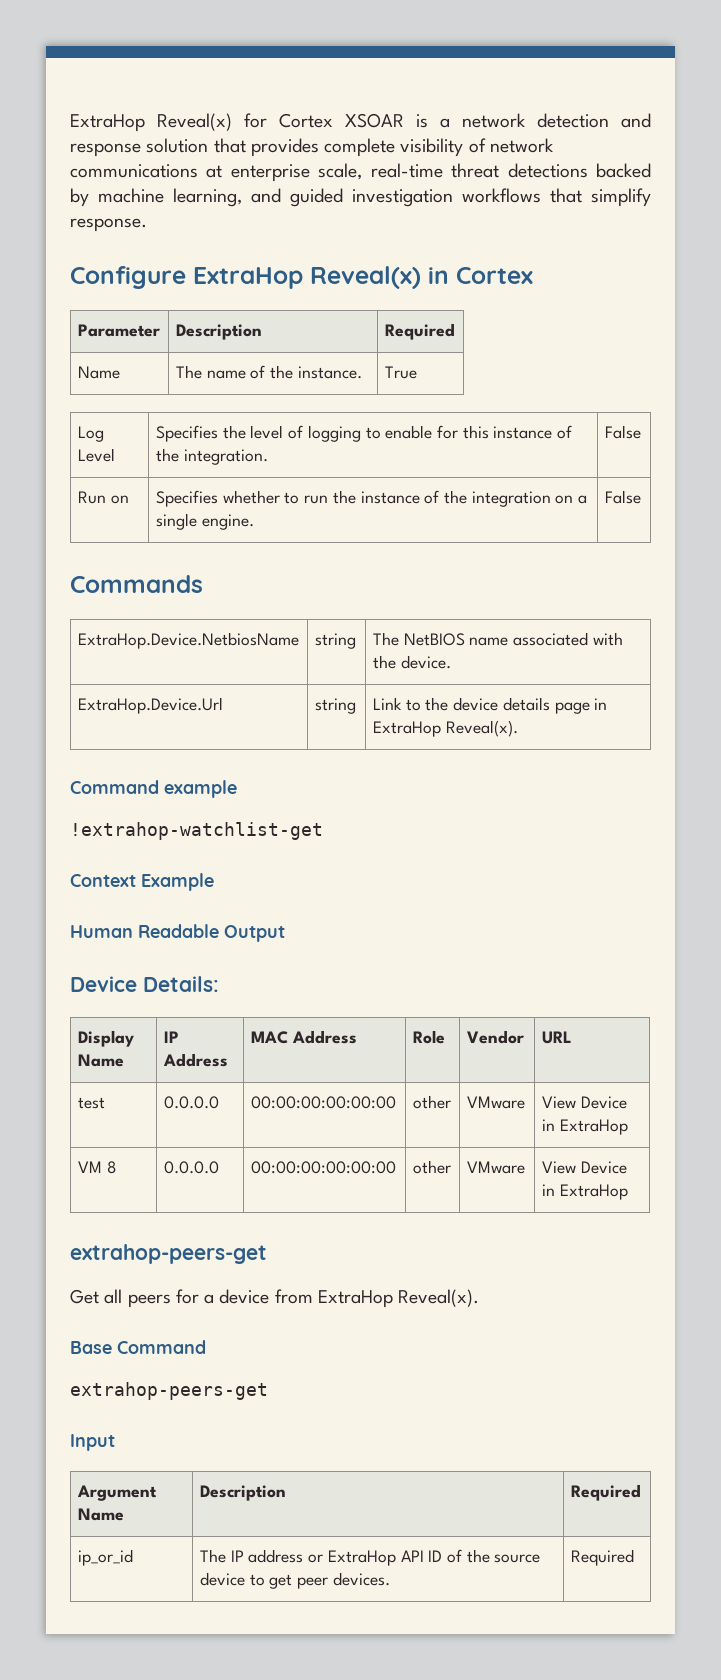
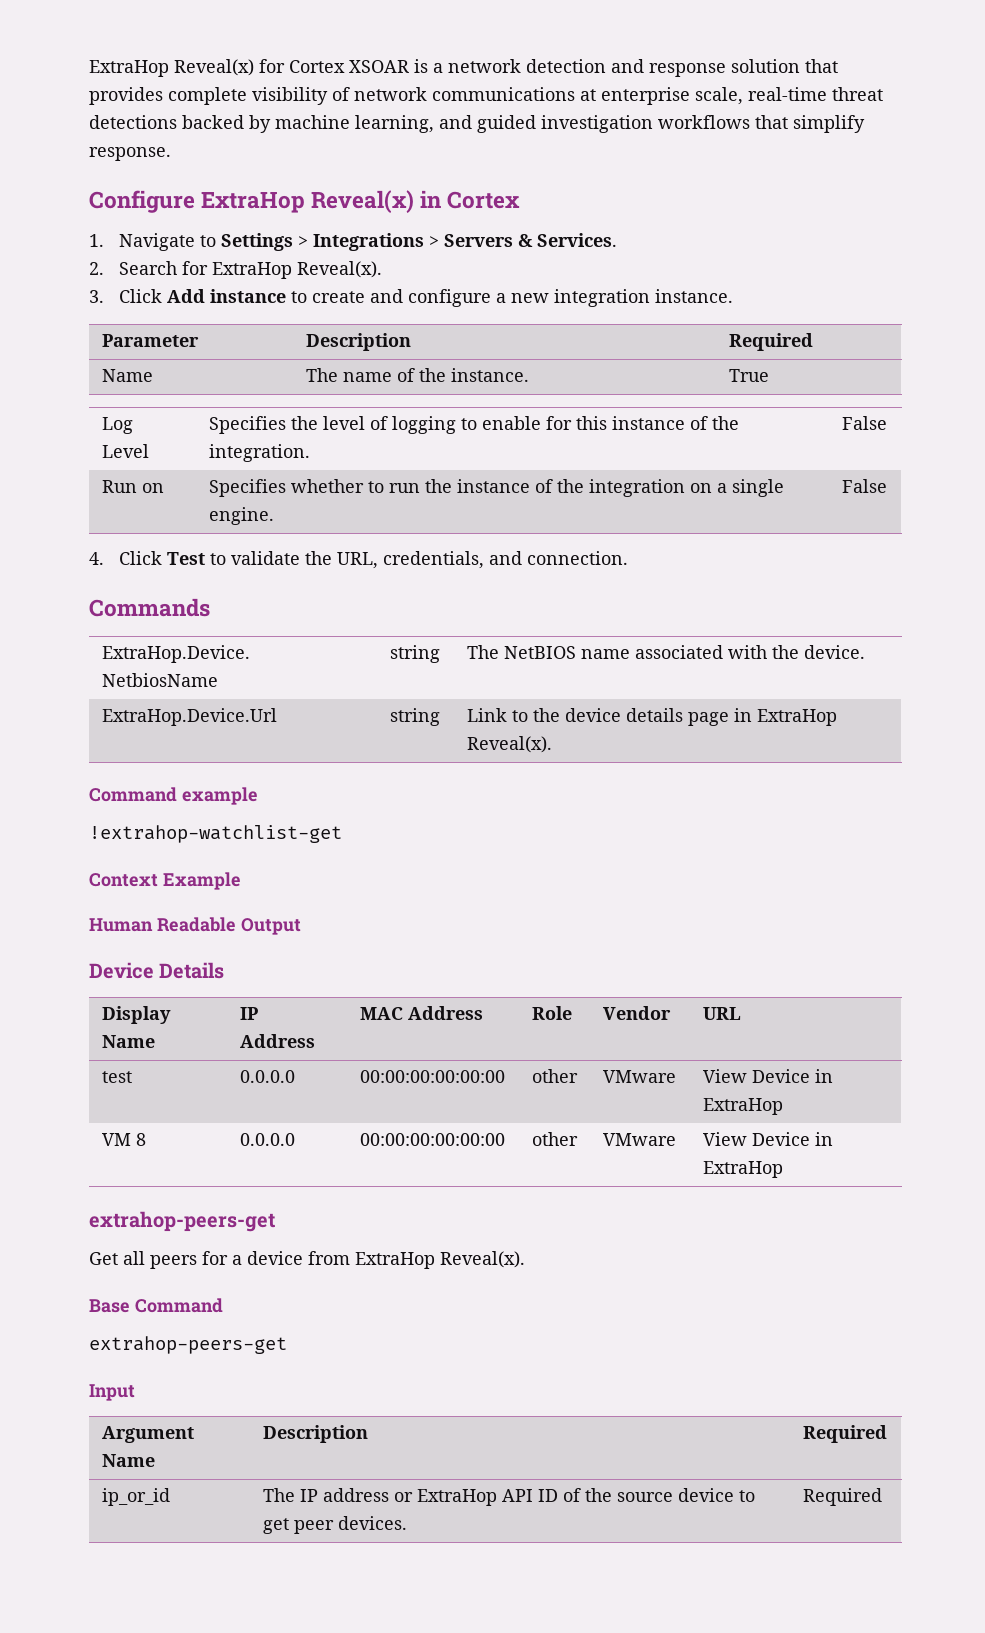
(533, 275) none -> [89,233,617,251] [89,261,382,279] [89,289,733,307] // 1. Navigate to Settings > Integrations > Servers & Services. // 2. Search for ExtraHop Reveal(x). // 3. Click Add instance to create and configure a new integration instance.
(641, 497) none -> [89,551,628,569] // 4. Click Test to validate the URL, credentials, and connection.
[143,976,219,992] Details: -> [159,962,225,979] Details

